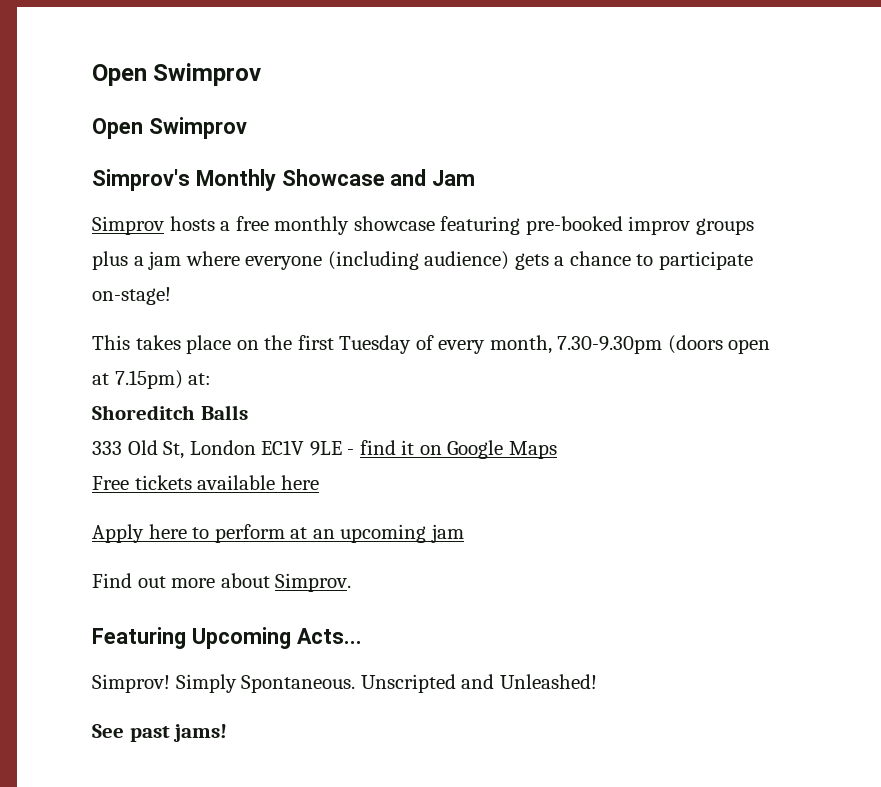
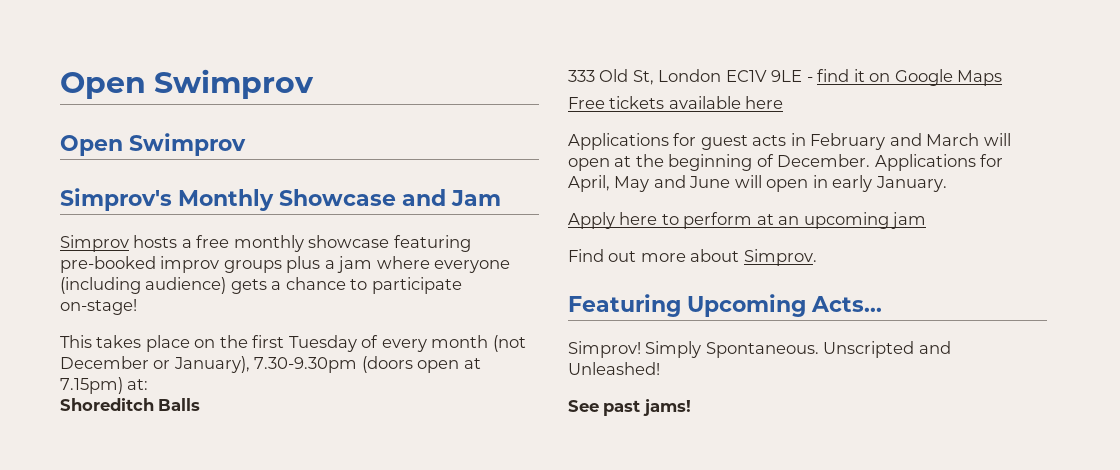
[489,335,552,354] month, -> [431,335,526,352] [60,356,250,373] month (not December or January),
(319, 482) none -> [568,133,1011,150] [568,154,1004,171] [568,175,947,192] // Applications for guest acts in February and March will open at the beginning of December. Applications for April, May and June will open in early January.

